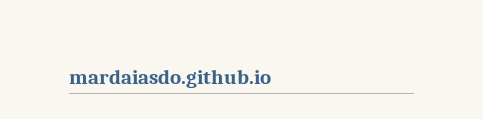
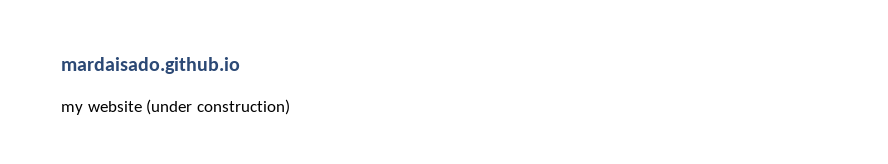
[69,69,271,88] mardaiasdo.github.io -> [61,57,240,74] [61,99,290,115] mardaisado.github.io // my website (under construction)

